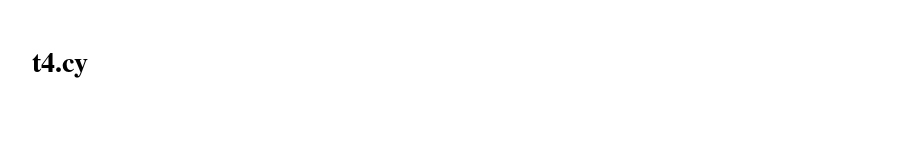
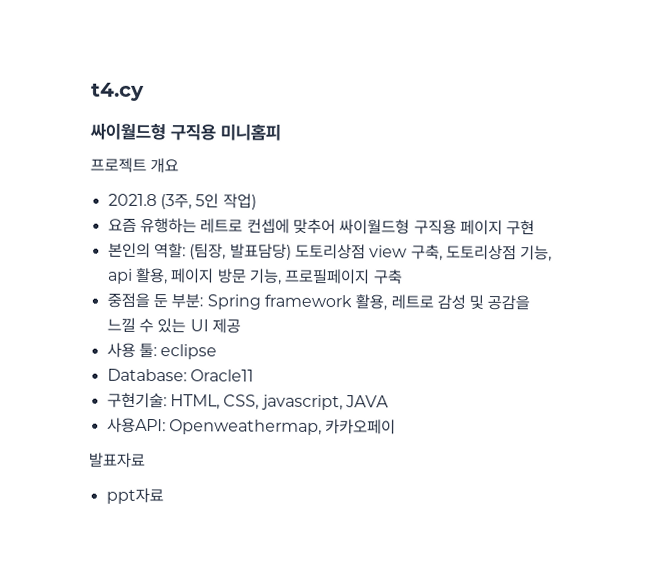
(88, 65) none -> [90,122,281,141] [90,157,180,174] [107,193,257,210] [107,217,536,236] [107,242,553,262] [107,267,403,285] [106,292,531,311] [106,317,241,334] [106,342,218,360] [106,368,254,382] [106,392,389,411] [106,417,397,435] [88,452,146,468] [105,487,164,505] // 싸이월드형 구직용 미니홈피 // 프로젝트 개요 // 2021.8 (3주, 5인 작업) // 요즘 유행하는 레트로 컨셉에 맞추어 싸이월드형 구직용 페이지 구현 // 본인의 역할: (팀장, 발표담당) 도토리상점 view 구축, 도토리상점 기능, api 활용, 페이지 방문 기능, 프로필페이지 구축 // 중점을 둔 부분: Spring framework 활용, 레트로 감성 및 공감을 느낄 수 있는 UI 제공 // 사용 툴: eclipse // Database: Oracle11 // 구현기술: HTML, CSS, javascript, JAVA // 사용API: Openweathermap, 카카오페이 // 발표자료 // ppt자료

